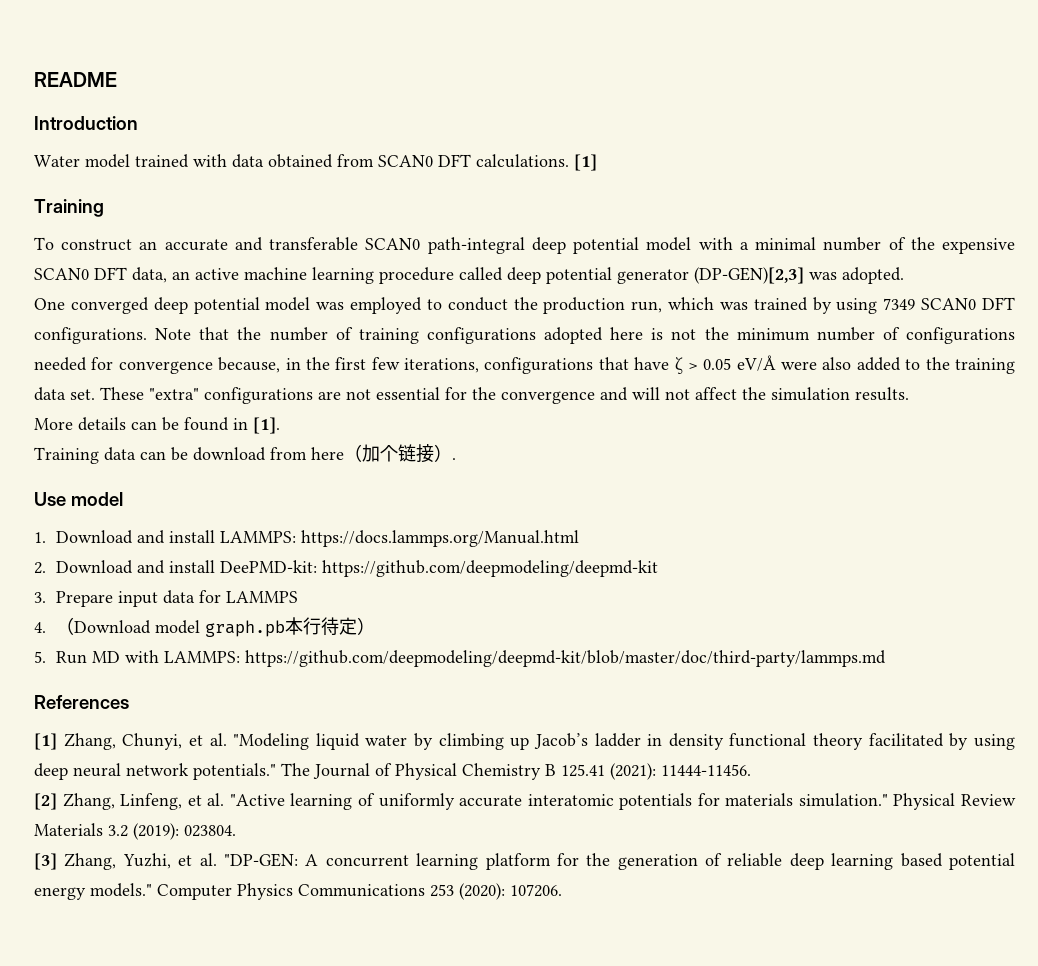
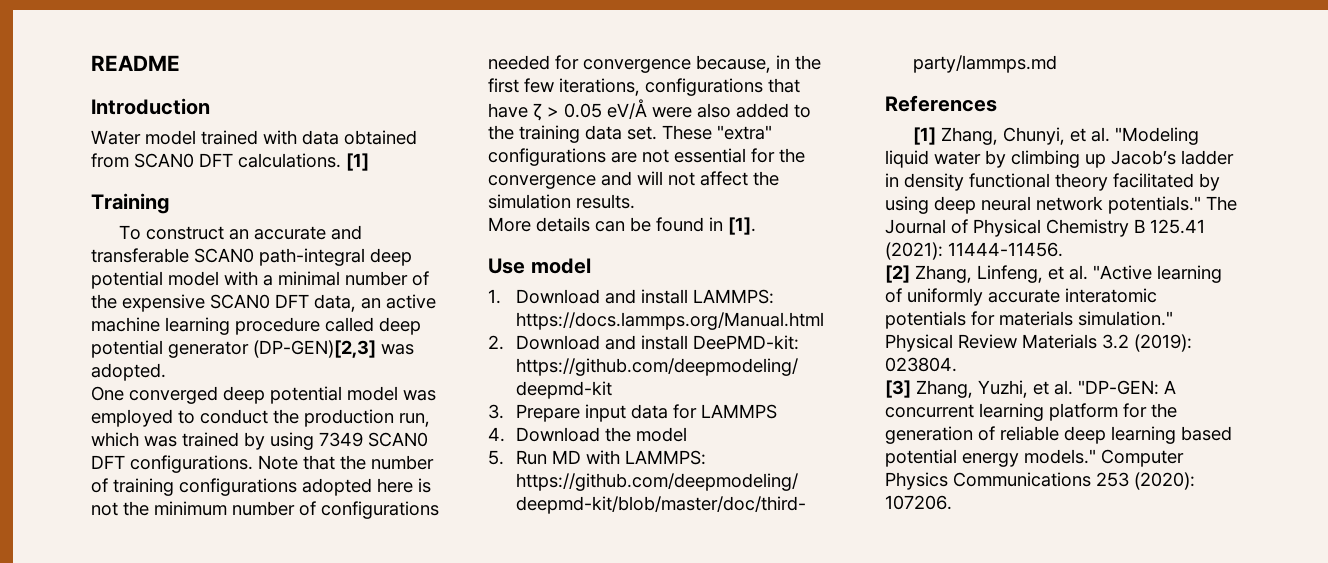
[34,444,456,464] // Training data can be download from here（加个链接）. -> (756, 226) none
[55,617,375,637] （Download model graph.pb本行待定） -> [516,427,688,442] Download the model

